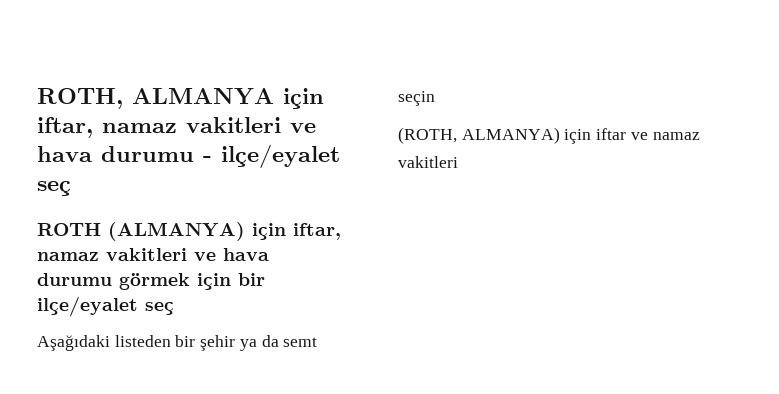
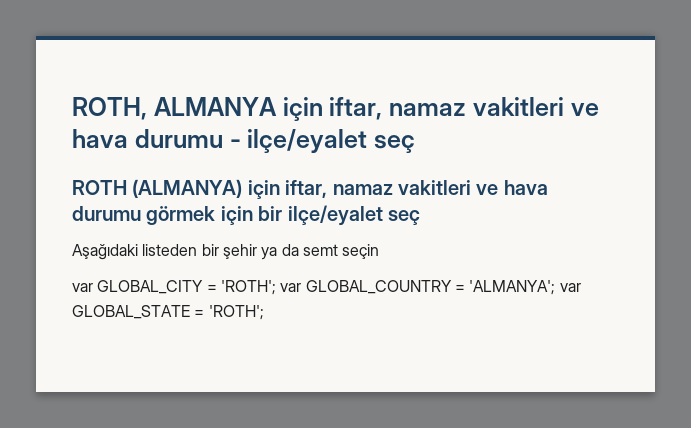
[398,127,700,144] [398,156,458,168] (ROTH, ALMANYA) için iftar ve namaz vakitleri -> [72,280,581,295] [72,305,264,320] var GLOBAL_CITY = 'ROTH'; var GLOBAL_COUNTRY = 'ALMANYA'; var GLOBAL_STATE = 'ROTH';

